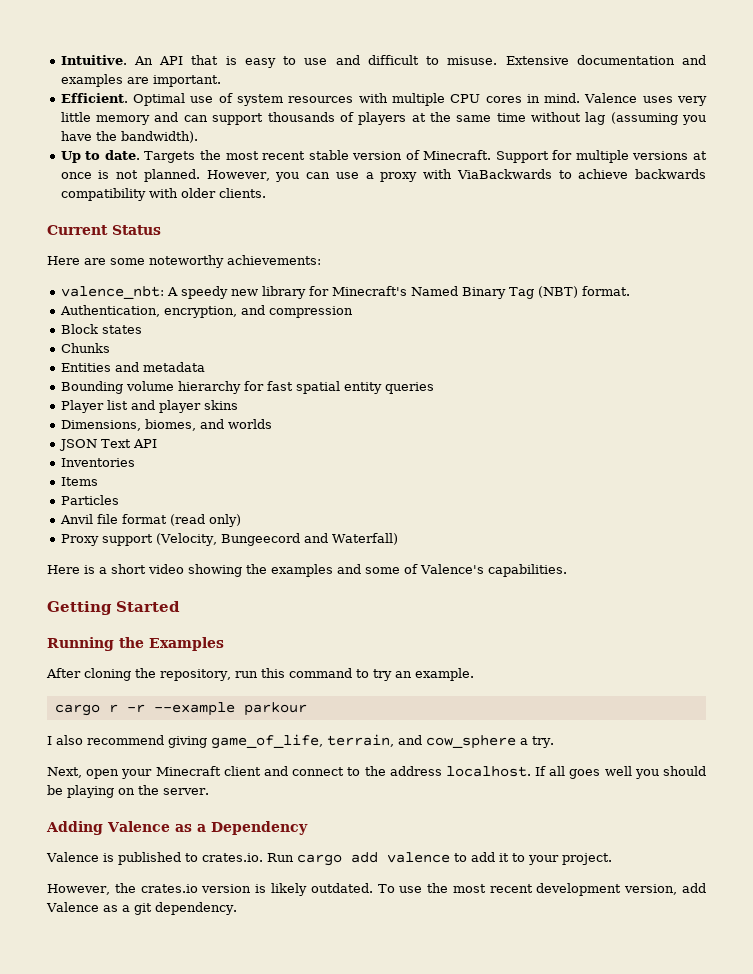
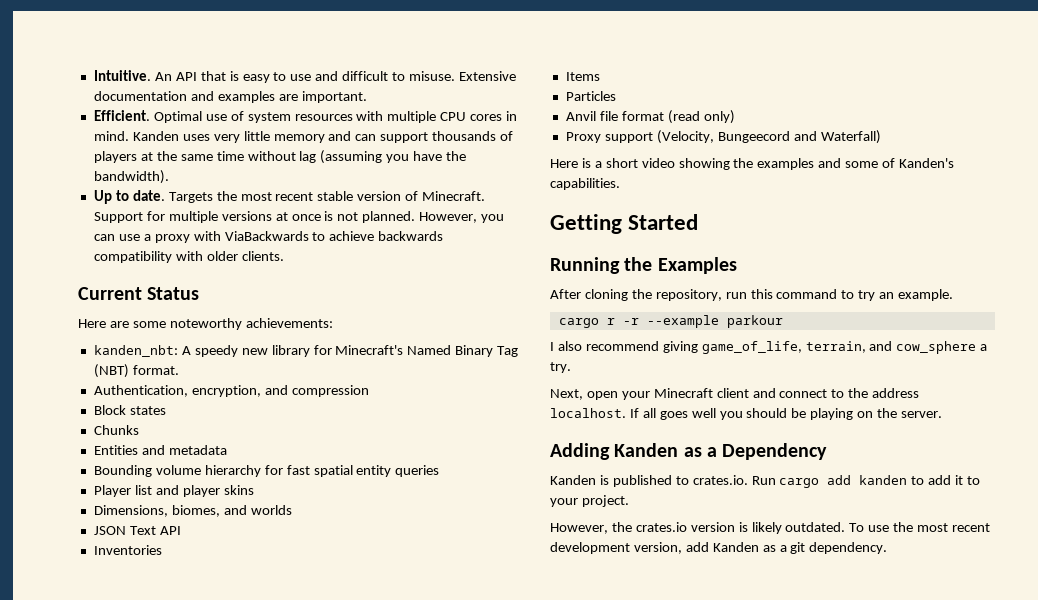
[584,93,638,103] Valence -> [132,131,179,141] Kanden
[60,286,164,299] valence_nbt: -> [93,345,178,357] kanden_nbt:
[420,564,484,574] Valence's -> [899,158,955,168] Kanden's
[107,821,170,832] Valence -> [614,443,679,457] Kanden
[46,852,99,862] Valence -> [550,475,596,485] Kanden
[386,852,450,863] valence -> [859,475,908,485] kanden
[46,902,99,912] Valence -> [712,542,759,552] Kanden

